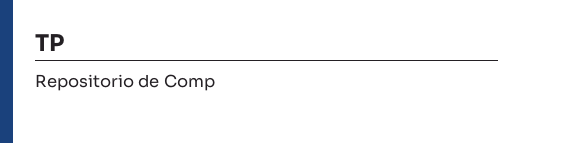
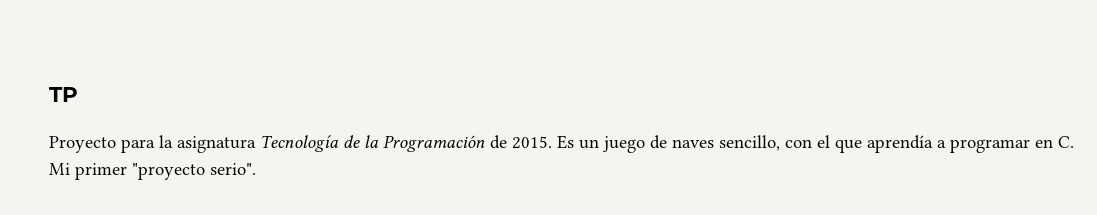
[35,74,215,91] Repositorio de Comp -> [49,135,1074,153] [49,163,256,180] Proyecto para la asignatura Tecnología de la Programación de 2015. Es un juego de naves sencillo, con el que aprendía a programar en C. Mi primer "proyecto serio".

